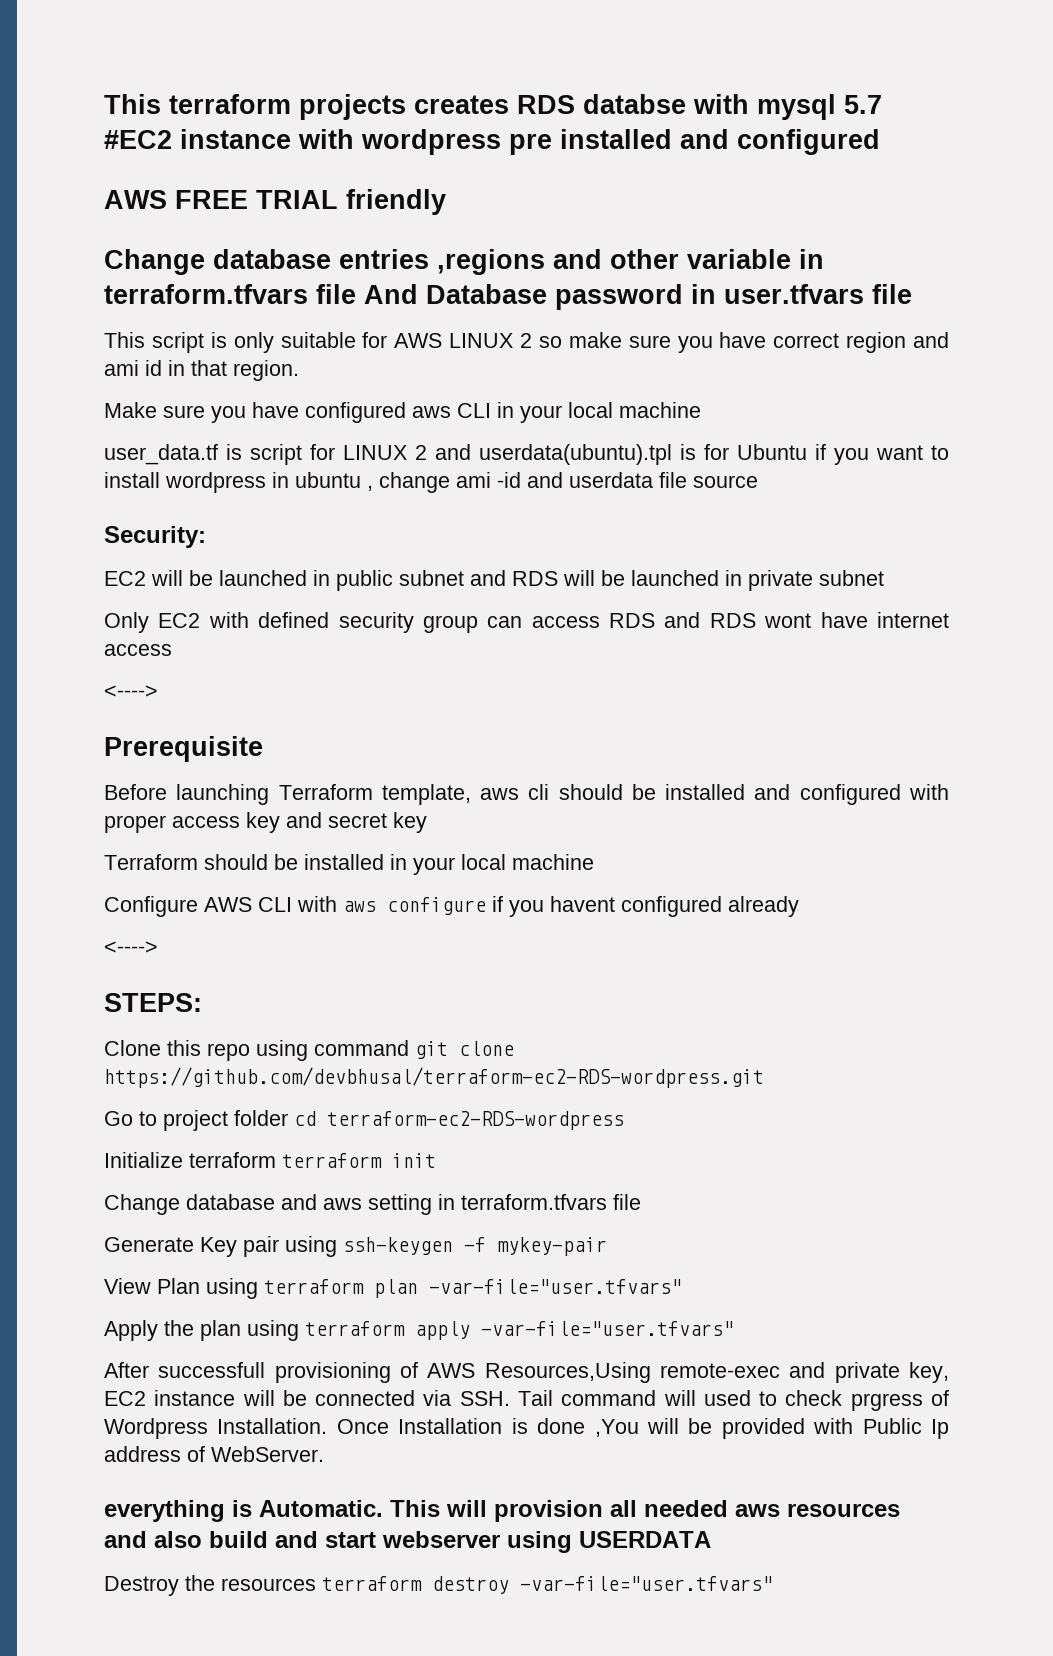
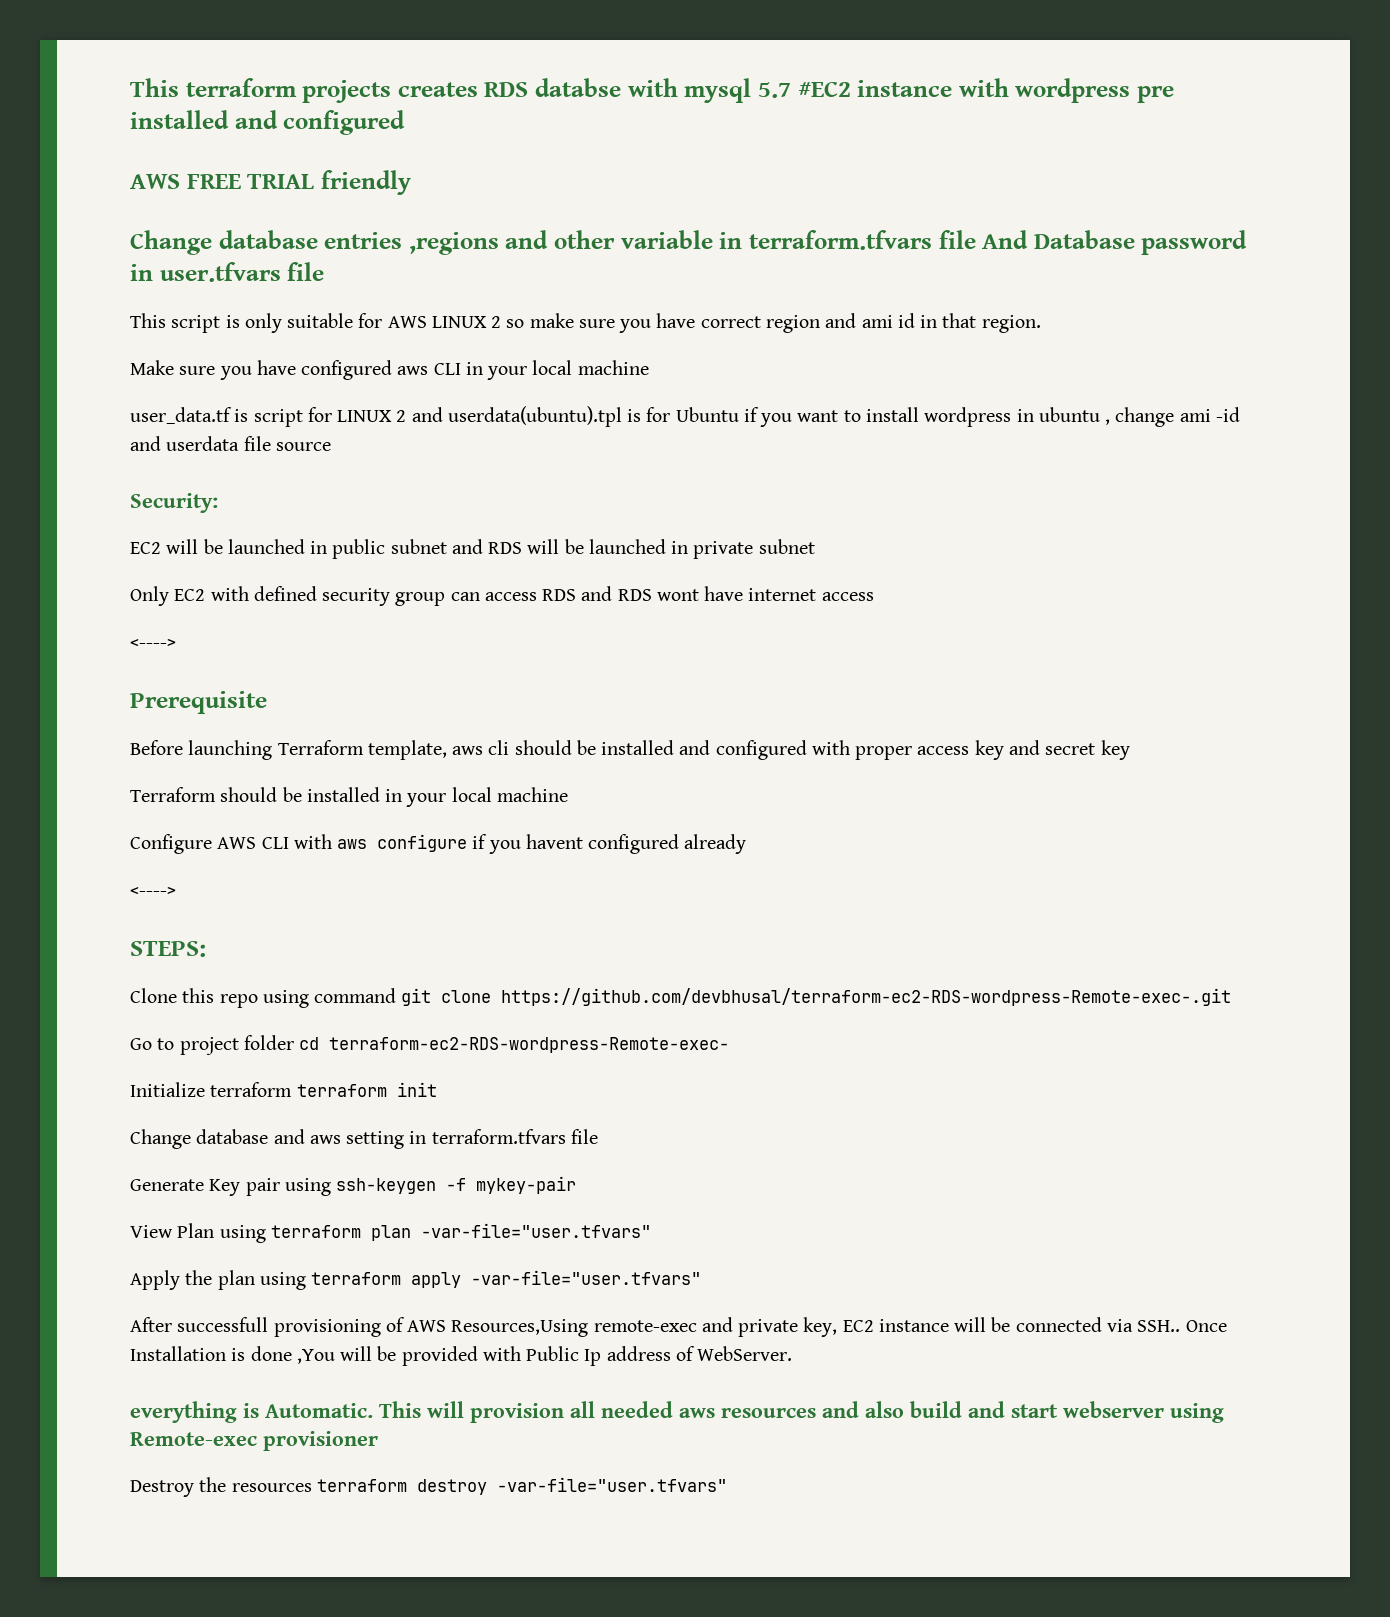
[104,1067,764,1088] https://github.com/devbhusal/terraform-ec2-RDS-wordpress.git -> [501,988,1232,1006] https://github.com/devbhusal/terraform-ec2-RDS-wordpress-Remote-exec-.git
[327,1111,624,1130] terraform-ec2-RDS-wordpress -> [329,1037,730,1053] terraform-ec2-RDS-wordpress-Remote-exec-
[459,1390,950,1411] [104,1418,328,1439] SSH. Tail command will used to check prgress of Wordpress Installation. -> [1137,1320,1181,1332] SSH..
[579,1531,711,1548] USERDATA -> [130,1431,378,1451] Remote-exec provisioner

